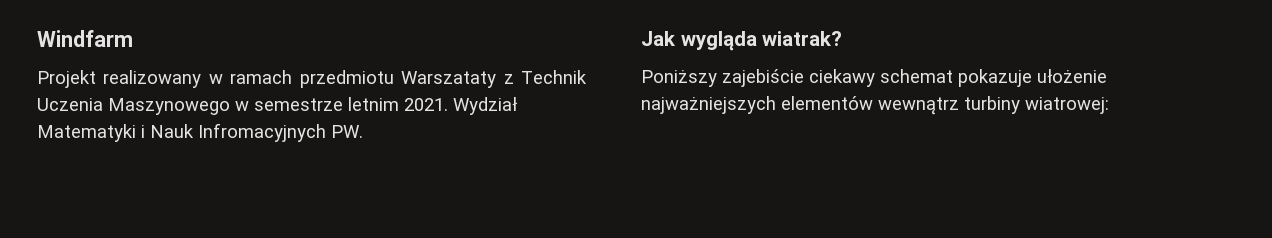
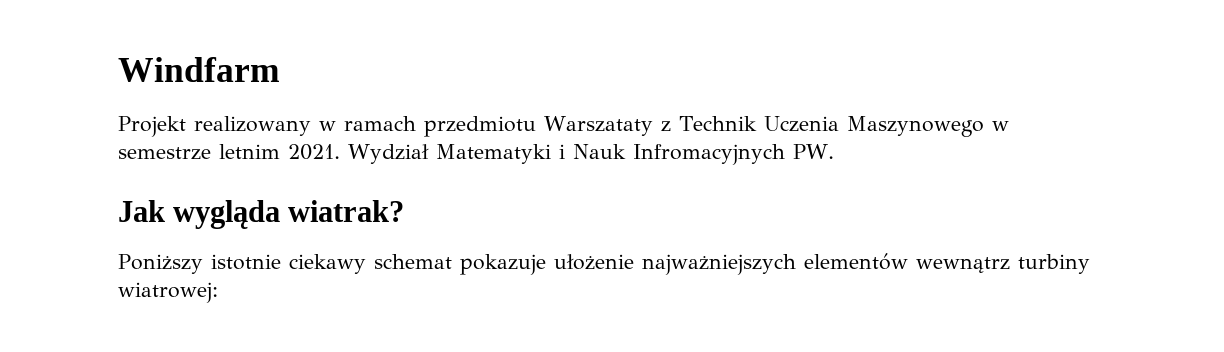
[722,69,804,87] zajebiście -> [210,254,281,270] istotnie

